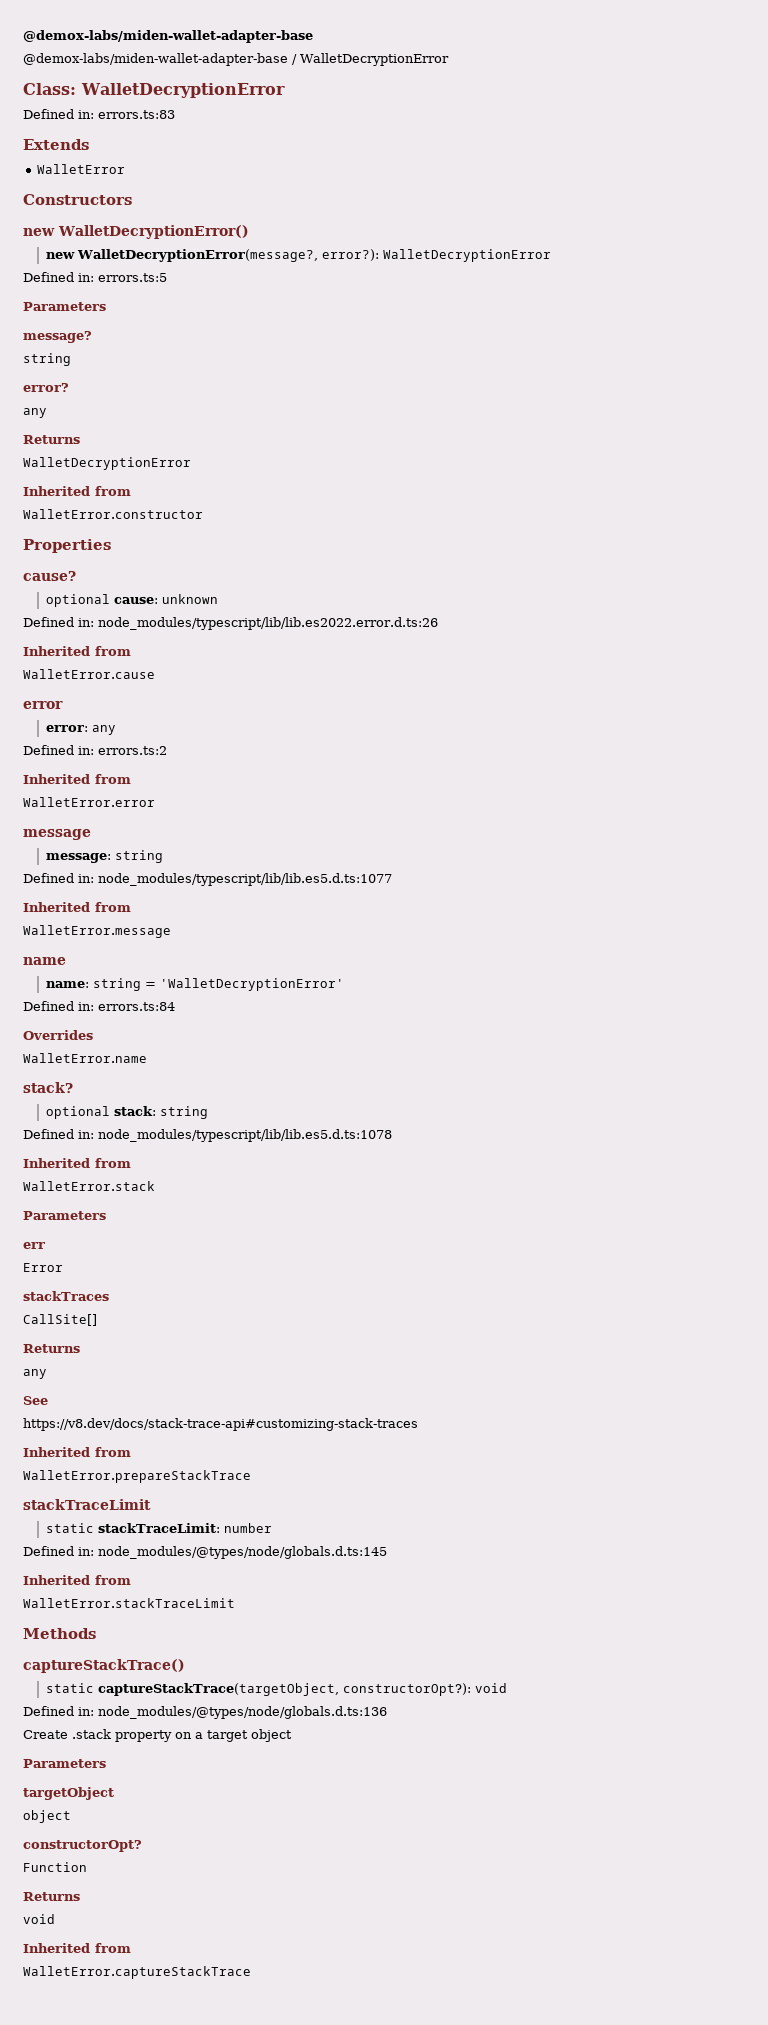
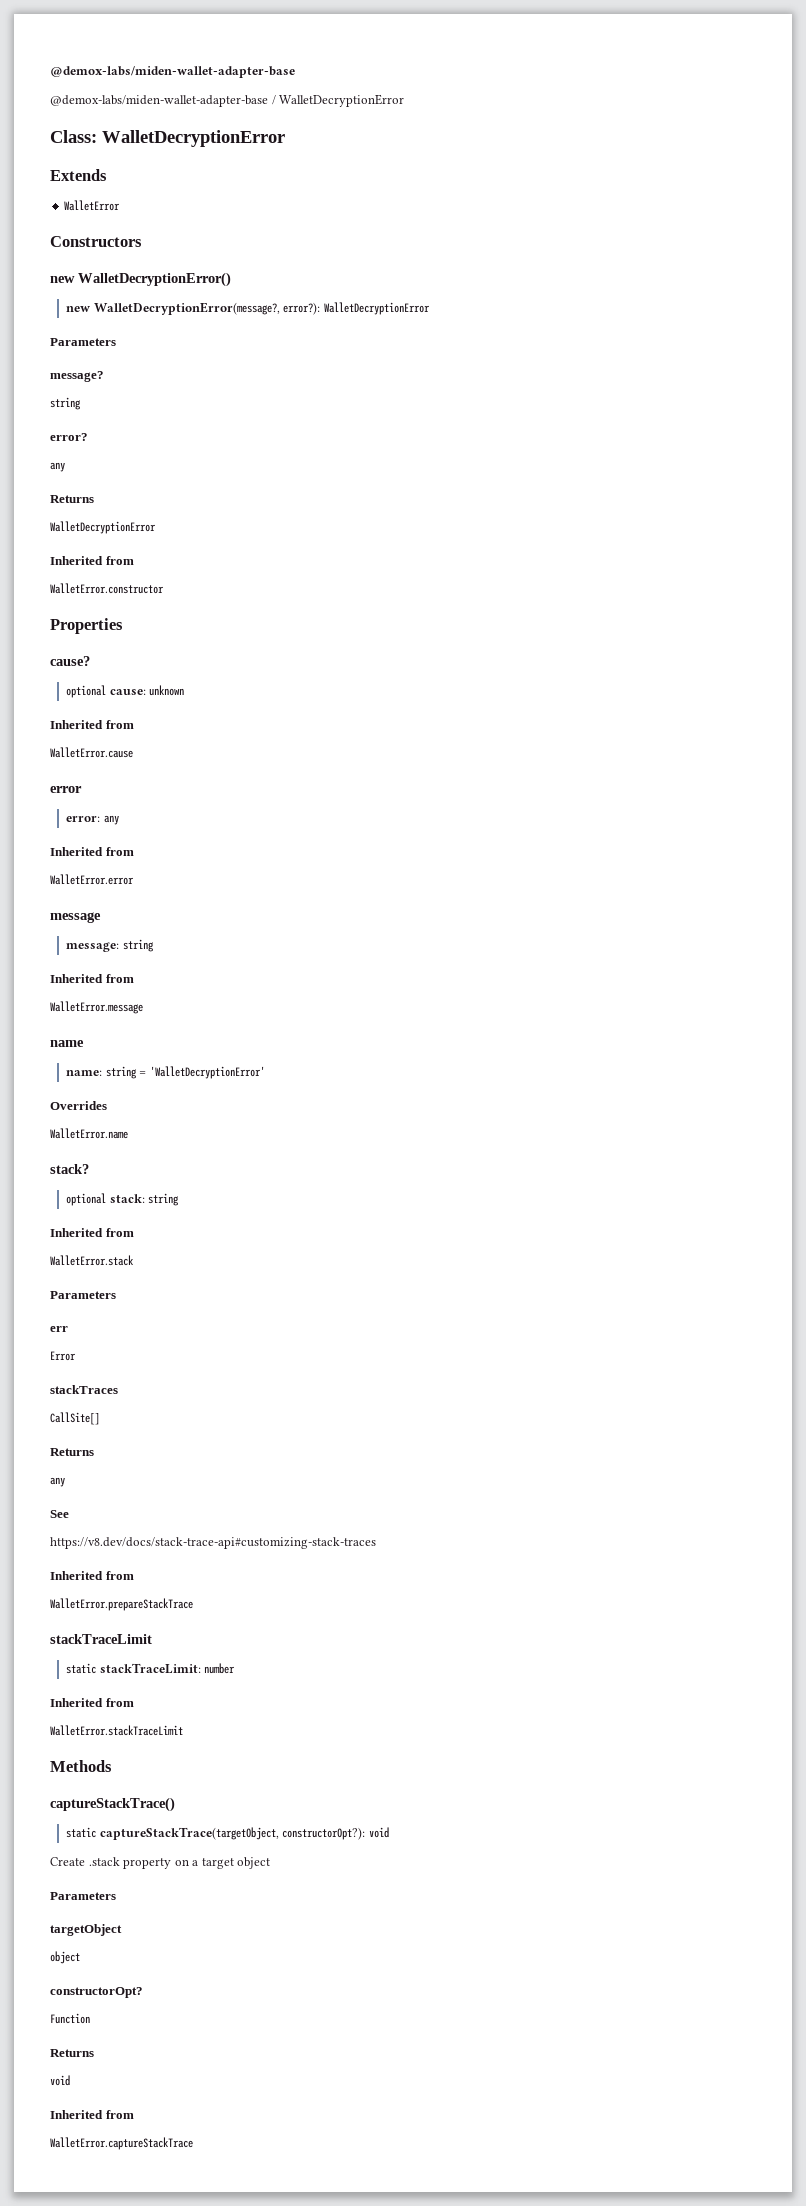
[23,109,175,119] // Defined in: errors.ts:83 -> (285, 138) none
[23,272,167,282] // Defined in: errors.ts:5 -> (430, 308) none
[23,617,438,630] // Defined in: node_modules/typescript/lib/lib.es2022.error.d.ts:26 -> (185, 690) none
[23,745,167,755] // Defined in: errors.ts:2 -> (119, 820) none
[23,873,392,886] // Defined in: node_modules/typescript/lib/lib.es5.d.ts:1077 -> (154, 945) none
[23,1001,175,1011] // Defined in: errors.ts:84 -> (265, 1072) none
[23,1129,392,1142] // Defined in: node_modules/typescript/lib/lib.es5.d.ts:1078 -> (180, 1199) none
[23,1546,387,1559] // Defined in: node_modules/@types/node/globals.d.ts:145 -> (236, 1668) none
[23,1706,387,1719] // Defined in: node_modules/@types/node/globals.d.ts:136 -> (389, 1832) none

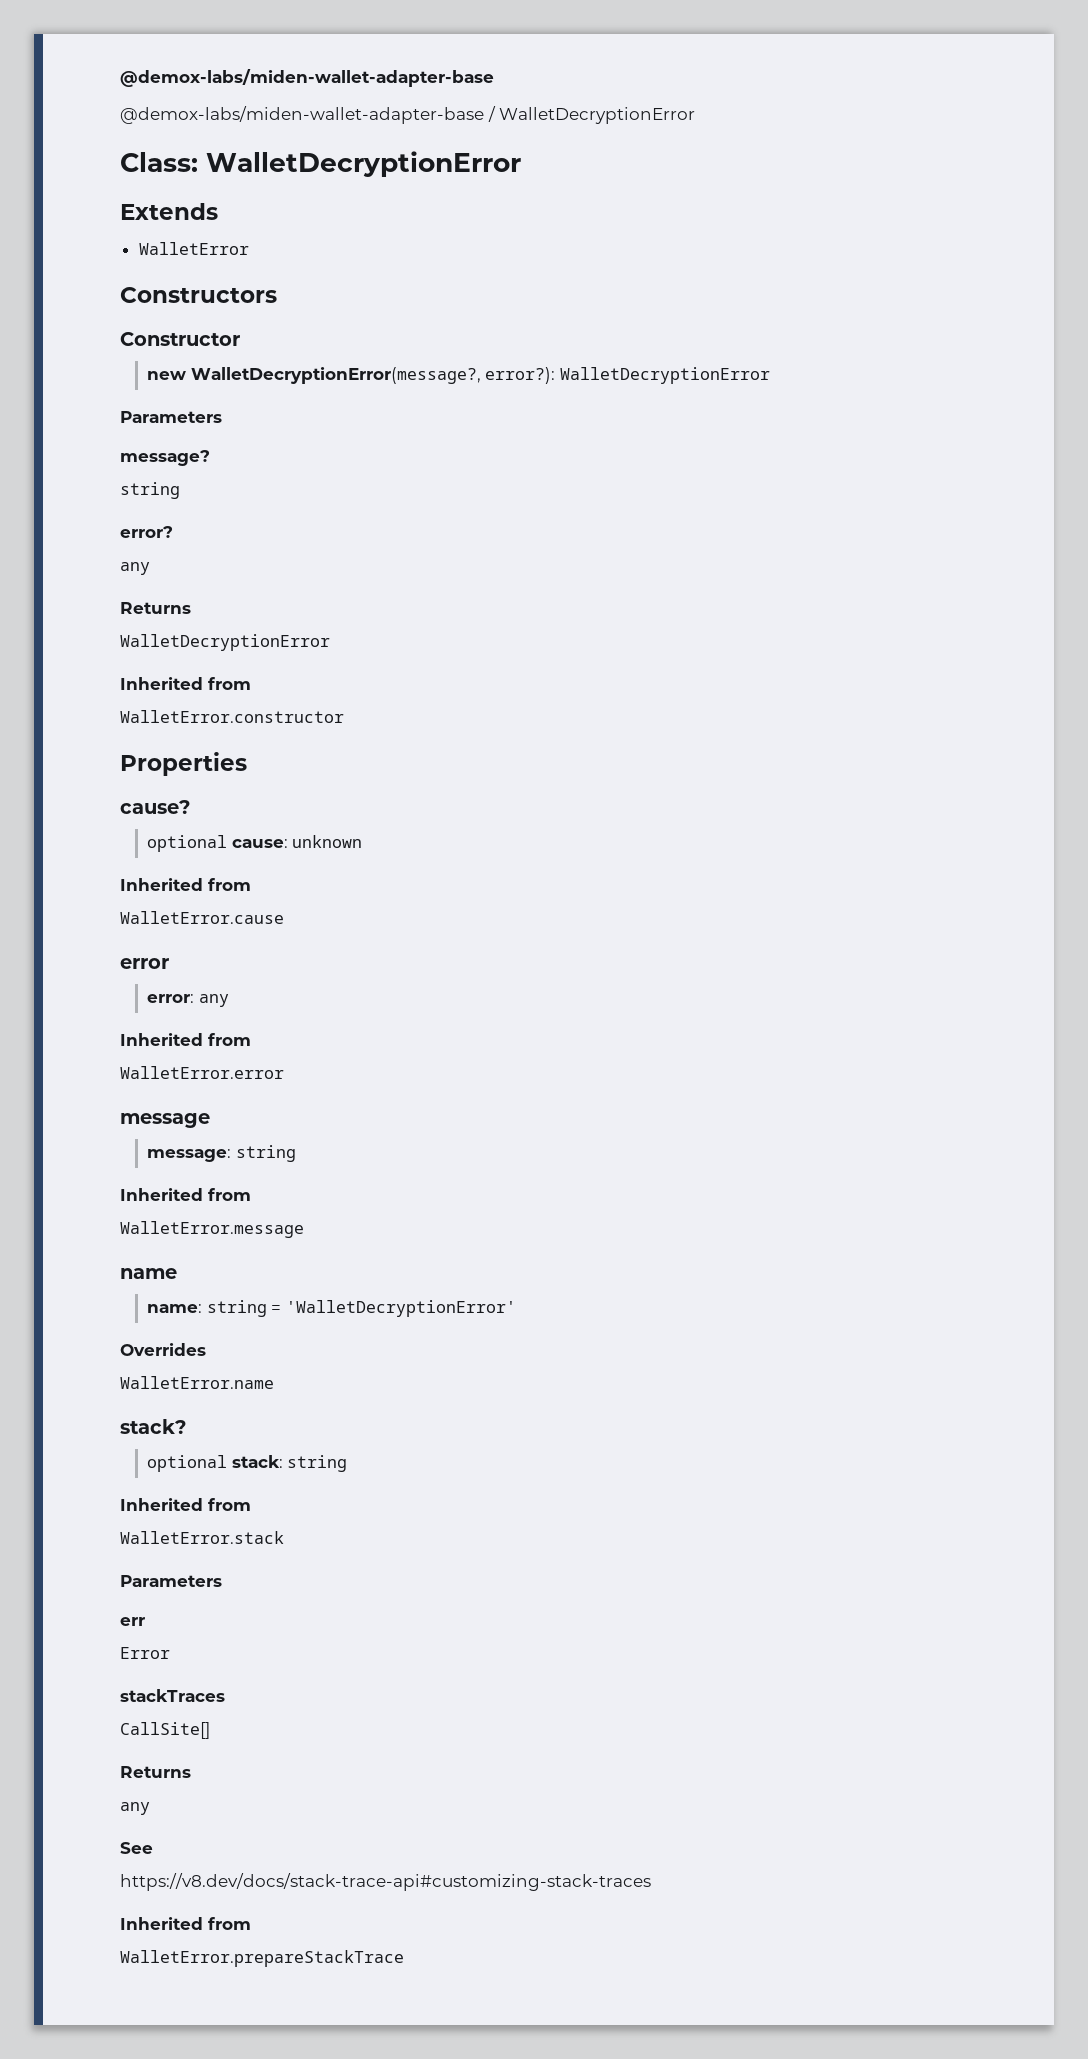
[50,272,231,287] new WalletDecryptionError() -> [120,332,240,346] Constructor
[50,1634,152,1644] [66,1663,236,1674] [50,1698,134,1707] [50,1725,183,1736] [50,1760,112,1772] [50,1797,175,1812] [66,1827,389,1840] [50,1857,271,1869] [50,1892,116,1900] [50,1924,122,1936] [50,1951,80,1964] [50,1987,143,1998] [50,2013,90,2024] [50,2049,94,2057] [50,2075,70,2086] [50,2110,134,2119] [50,2137,193,2150] // stackTraceLimit // static stackTraceLimit: number // Inherited from // WalletError.stackTraceLimit // Methods // captureStackTrace() // static captureStackTrace(targetObject, constructorOpt?): void // Create .stack property on a target object // Parameters // targetObject // object // constructorOpt? // Function // Returns // void // Inherited from // WalletError.captureStackTrace -> (404, 1958) none

